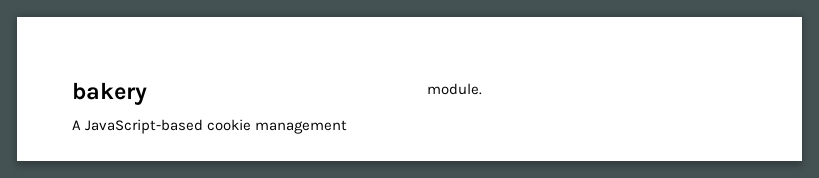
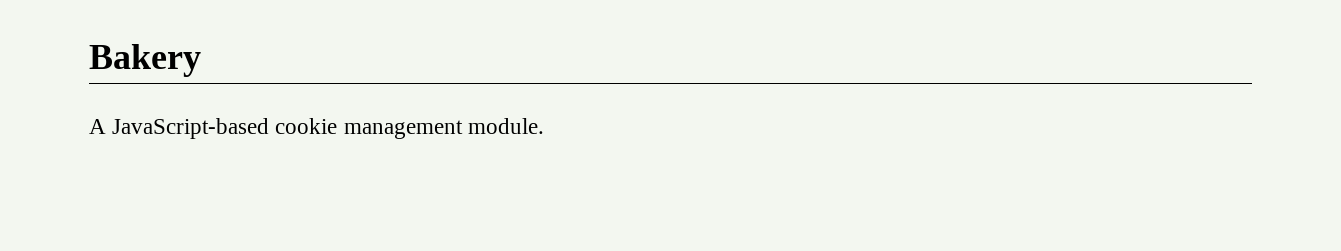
[72,82,147,105] bakery -> [89,44,201,77] Bakery

